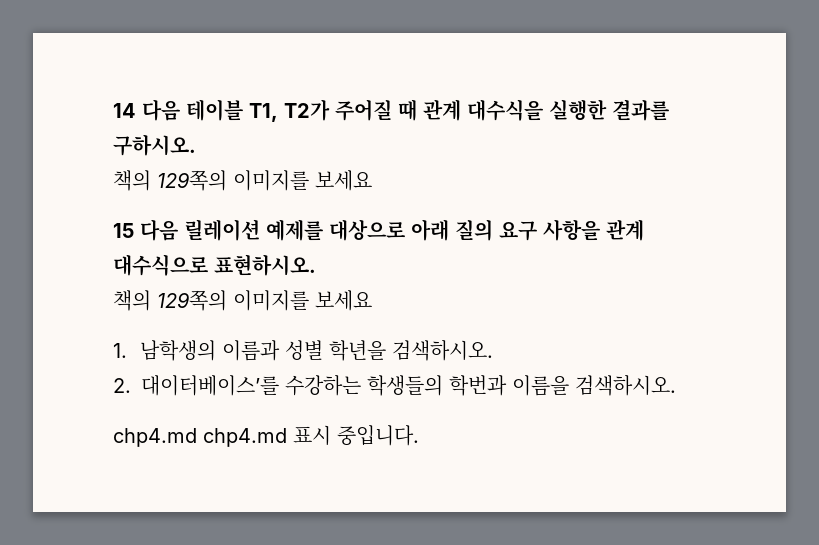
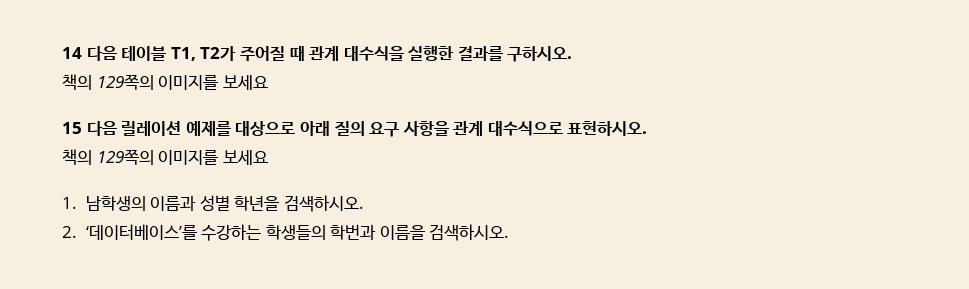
[141,375,279,396] 대이터베이스’를 -> [85,224,197,240] ‘데이터베이스’를
[113,425,419,447] // chp4.md chp4.md 표시 중입니다. -> (510, 232) none

